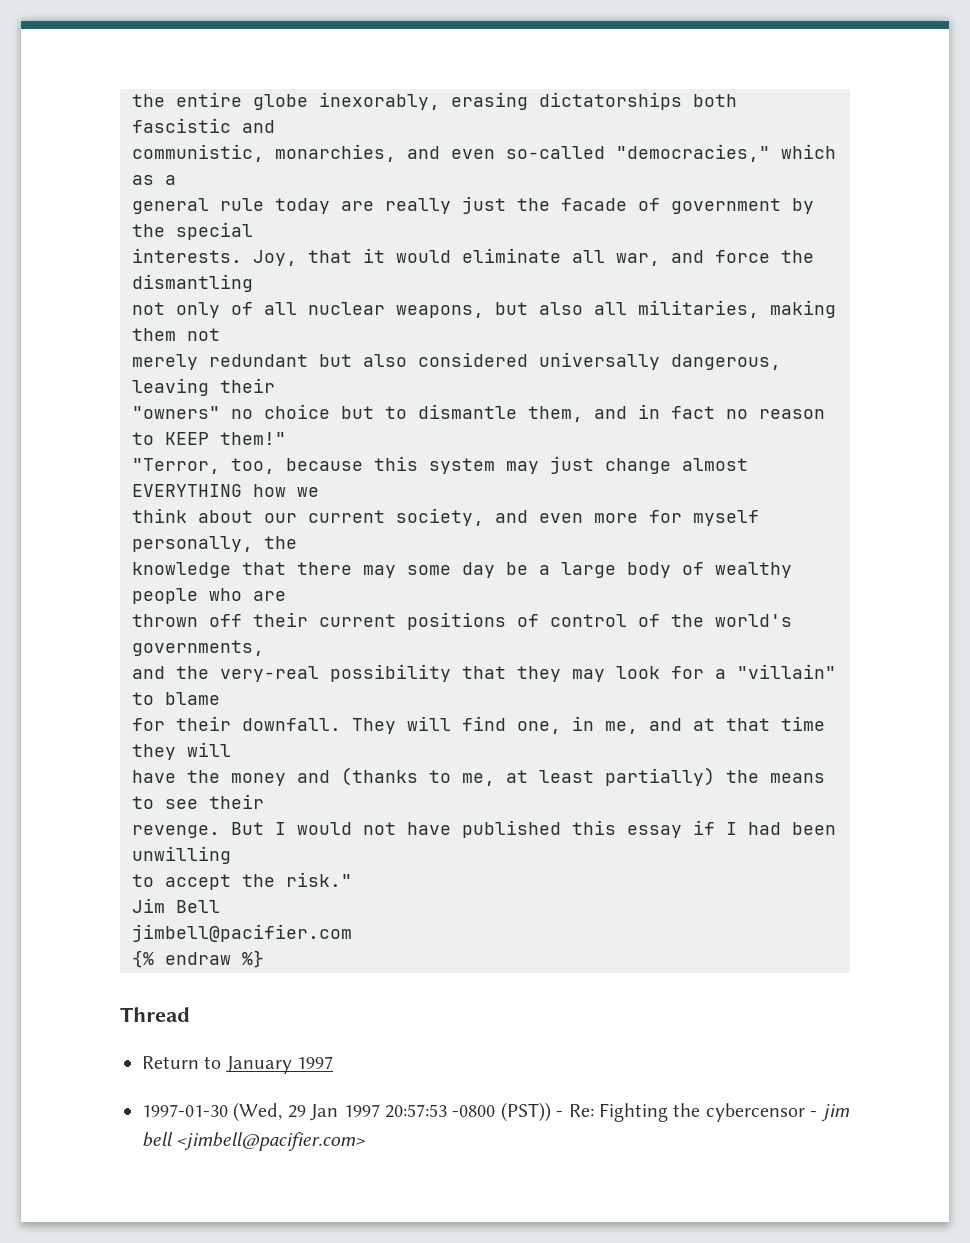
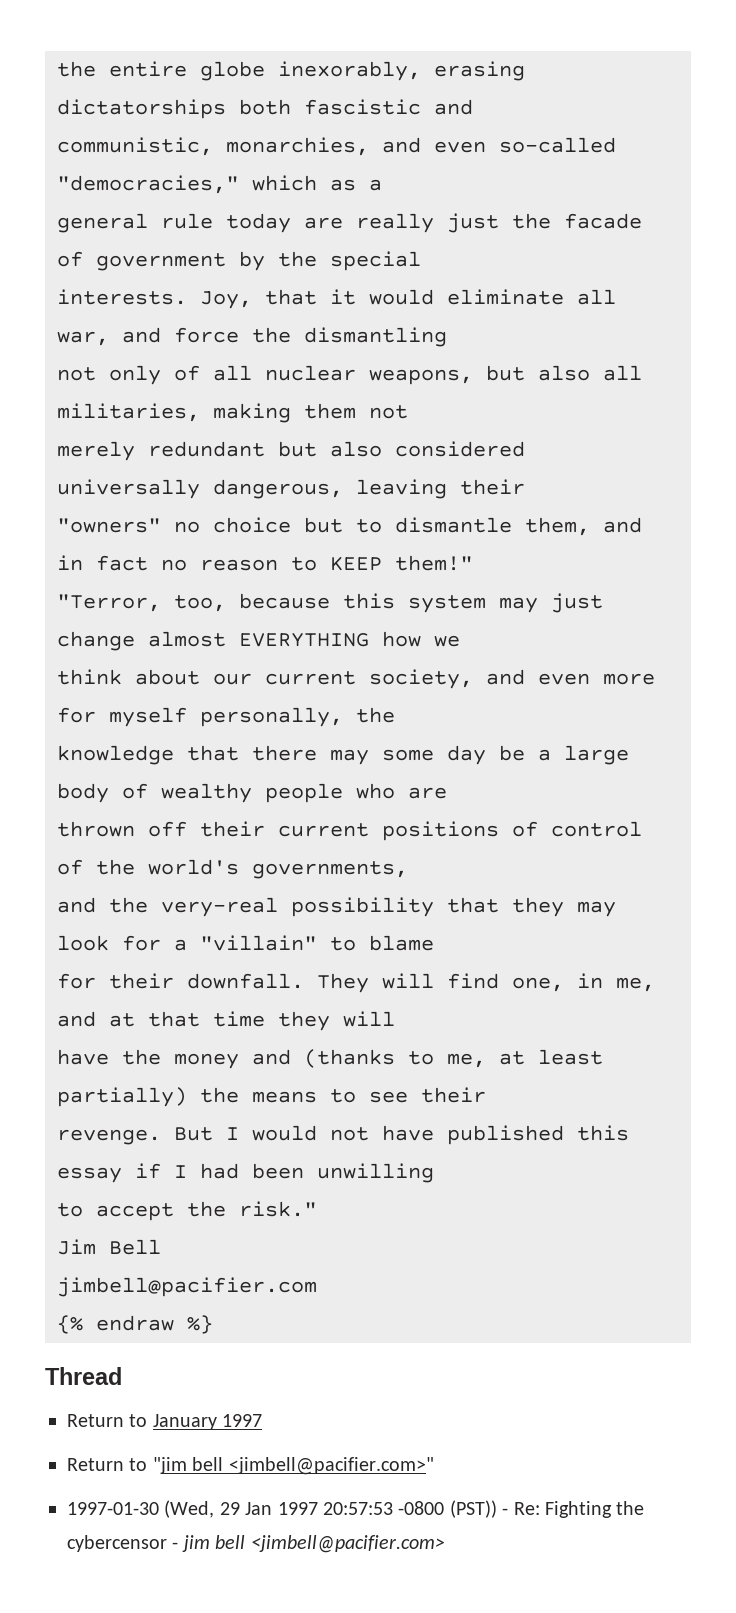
(334, 1062) none -> [67,1457,434,1475] // Return to "jim bell <jimbell@pacifier.com>"

